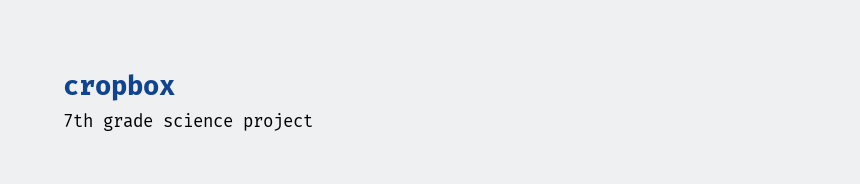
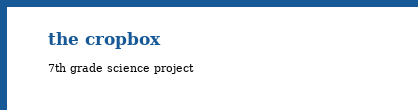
(63, 87) none -> [48,32,79,45] the

